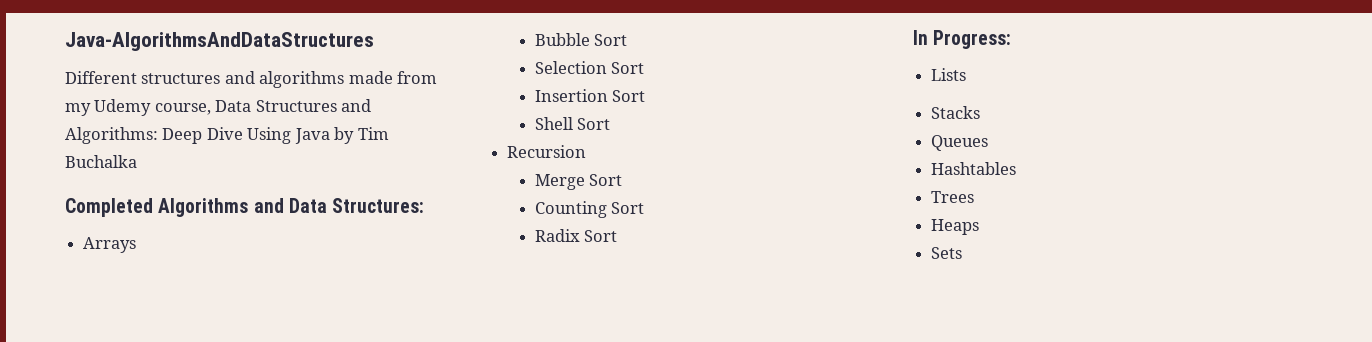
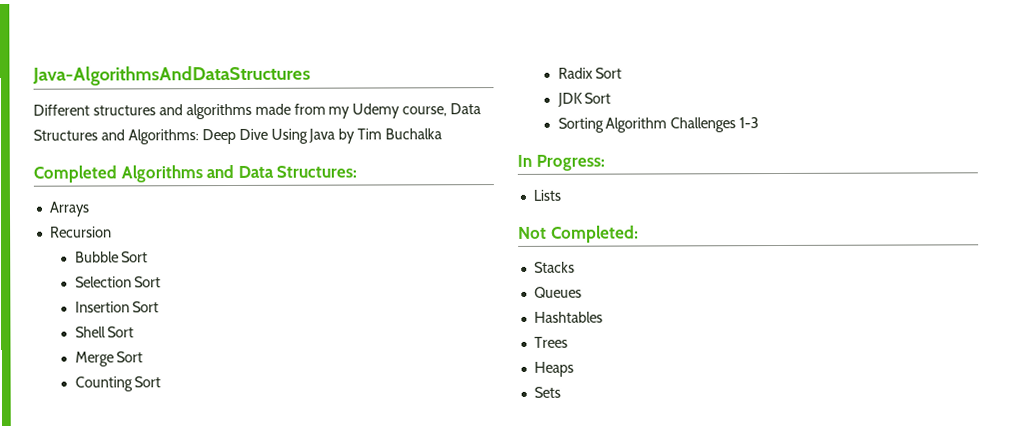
(137, 245) none -> [49,226,112,238] // Recursion
[507,145,587,158] // Recursion -> (135, 332) none
(618, 236) none -> [556,92,612,107] [557,117,760,133] // JDK Sort // Sorting Algorithm Challenges 1-3
(967, 74) none -> [518,225,639,243] // Not Completed:

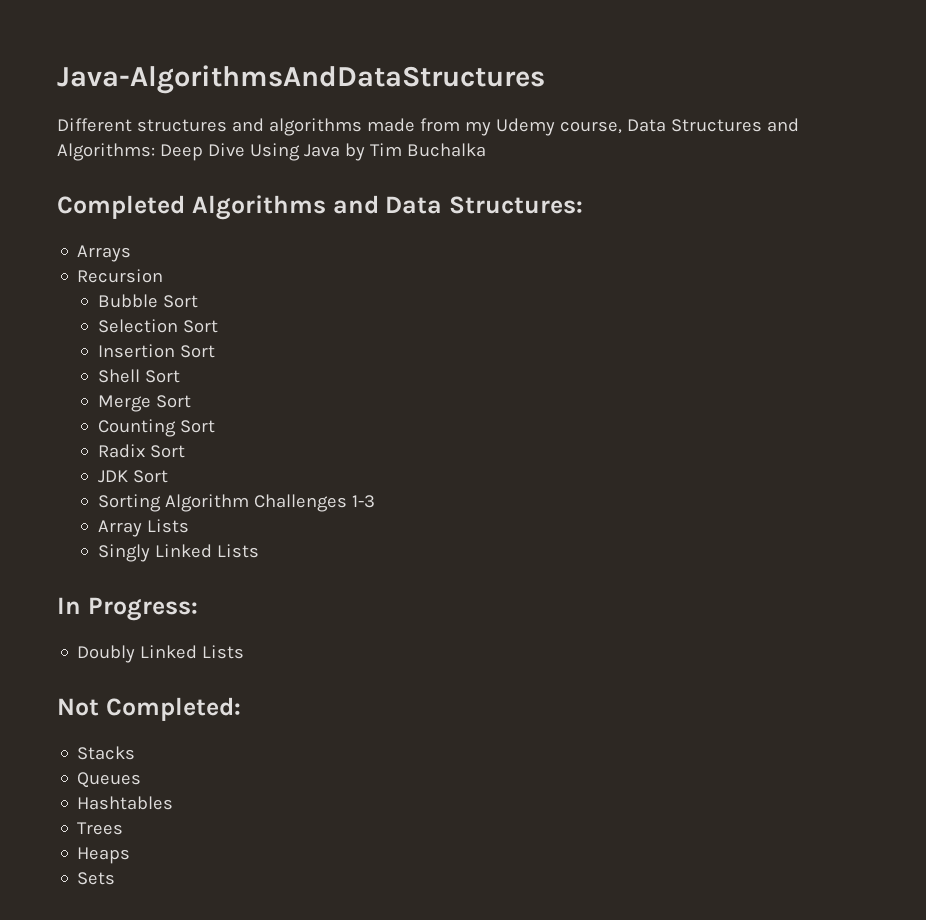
(760, 123) none -> [97,519,189,537] [97,544,259,562] // Array Lists // Singly Linked Lists
(605, 162) none -> [77,645,198,663] Doubly Linked

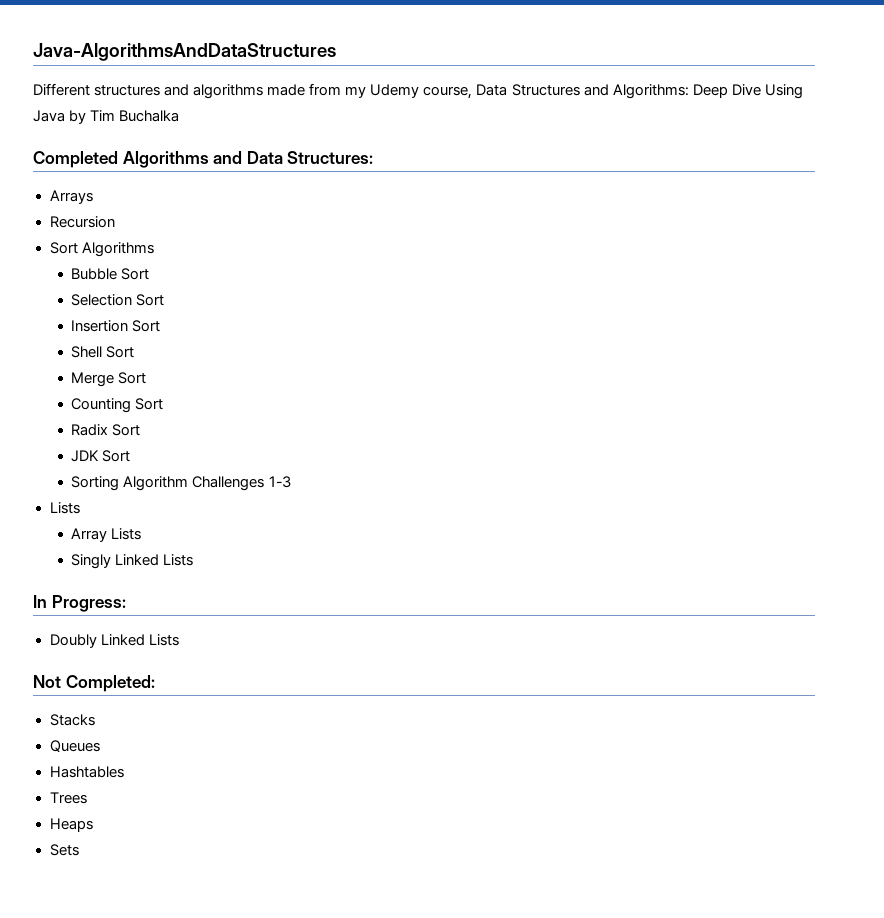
(164, 276) none -> [49,242,154,257] // Sort Algorithms
(375, 501) none -> [49,502,80,514] // Lists

